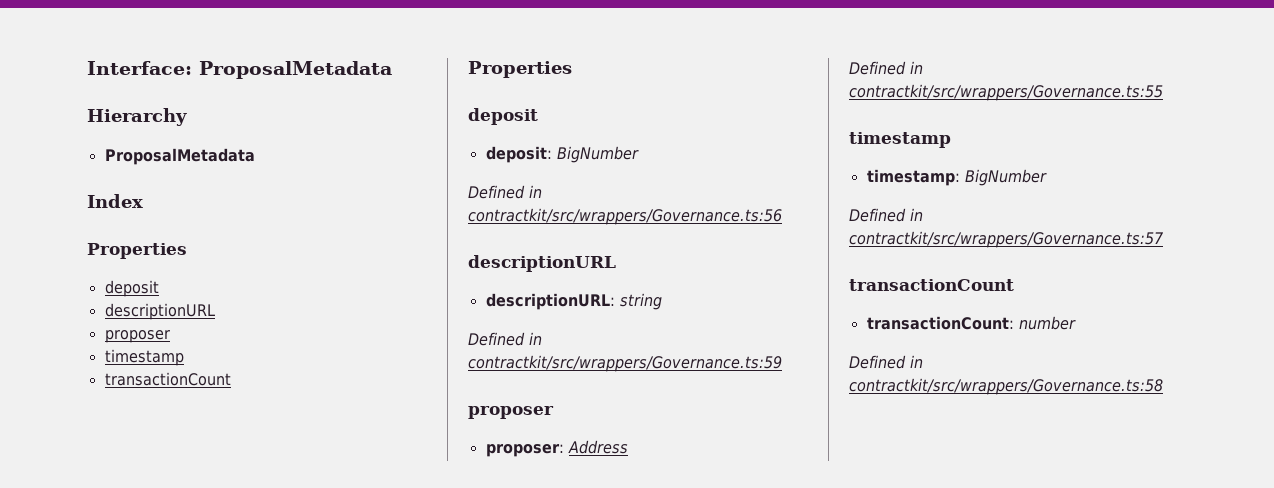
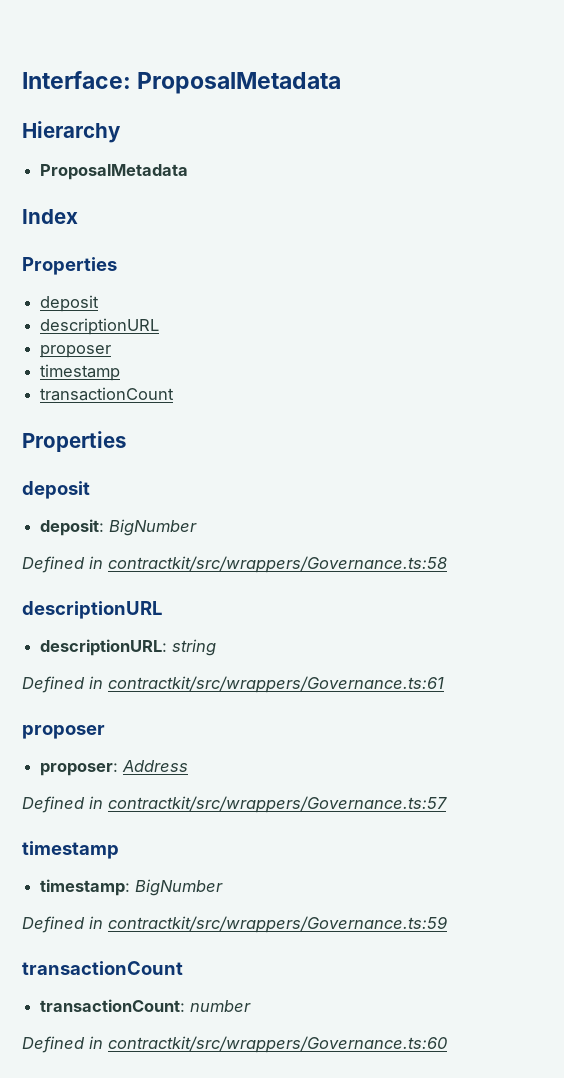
[468,208,782,225] contractkit/src/wrappers/Governance.ts:56 -> [108,556,447,573] contractkit/src/wrappers/Governance.ts:58
[468,355,782,372] contractkit/src/wrappers/Governance.ts:59 -> [108,676,444,693] contractkit/src/wrappers/Governance.ts:61
[849,84,1163,101] contractkit/src/wrappers/Governance.ts:55 -> [108,796,447,813] contractkit/src/wrappers/Governance.ts:57
[849,231,1164,248] contractkit/src/wrappers/Governance.ts:57 -> [108,916,448,933] contractkit/src/wrappers/Governance.ts:59
[849,378,1163,395] contractkit/src/wrappers/Governance.ts:58 -> [108,1036,448,1053] contractkit/src/wrappers/Governance.ts:60

